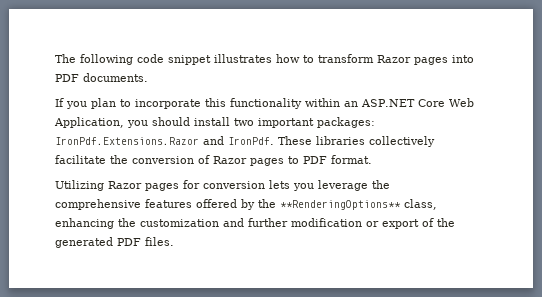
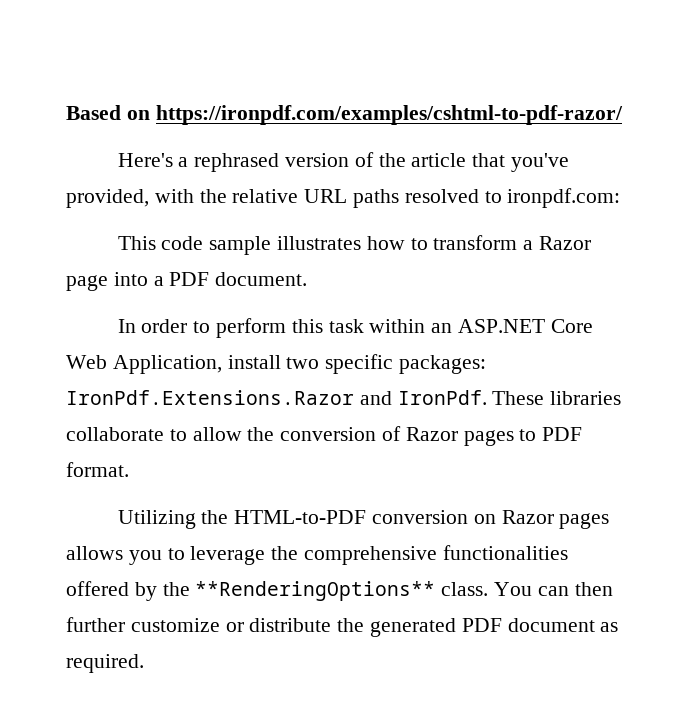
[55,54,474,65] [55,73,148,82] [55,98,302,109] The following code snippet illustrates how to transform Razor pages into PDF documents. // If you plan to incorporate this functionality -> [66,105,623,125] [117,152,569,172] [66,188,621,208] [117,235,591,255] [66,272,308,291] [117,318,364,338] Based on https://ironpdf.com/examples/cshtml-to-pdf-razor/ // Here's a rephrased version of the article that you've provided, with the relative URL paths resolved to ironpdf.com: // This code sample illustrates how to transform a Razor page into a PDF document. // In order to perform this task
[127,117,190,128] you should -> (222, 364) none
[258,118,314,128] important -> [325,354,394,374] specific
[369,136,435,147] [55,155,106,164] collectively facilitate -> [66,427,242,441] collaborate to allow
[108,180,314,191] Razor pages for conversion lets you -> [201,510,610,529] [66,546,185,565] the HTML-to-PDF conversion on Razor pages allows you to
[145,199,192,208] features -> [442,545,568,560] functionalities
[404,199,437,210] [55,218,455,229] [55,237,174,248] class, enhancing the customization and further modification or export of the generated PDF files. -> [441,582,613,596] [66,617,619,637] [66,654,144,673] class. You can then further customize or distribute the generated PDF document as required.

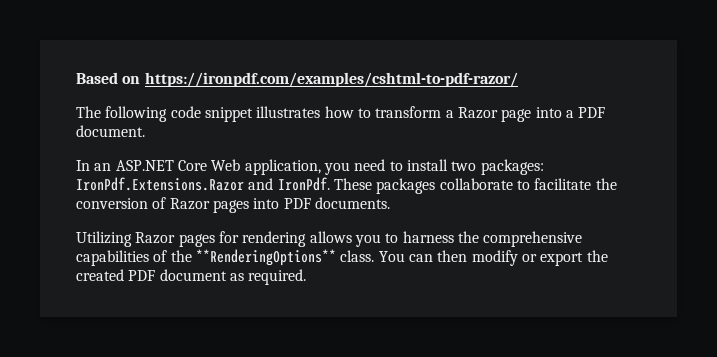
[117,152,569,172] [66,188,621,208] [117,236,272,255] Here's a rephrased version of the article that you've provided, with the relative URL paths resolved to ironpdf.com: // This code sample -> [76,106,253,122] The following code snippet
[141,318,593,338] [66,355,222,374] order to perform this task within an ASP.NET Core Web Application, -> [94,159,403,175] an ASP.NET Core Web application, you need to
[325,354,394,374] specific -> (477, 166) none
[550,391,622,405] libraries -> [376,178,436,194] packages
[192,427,242,441] allow -> [534,178,592,190] facilitate
[519,427,583,441] [66,462,129,477] [117,510,610,529] to PDF format. // Utilizing the HTML-to-PDF conversion on Razor pages -> [253,197,390,209] [76,231,307,247] into PDF documents. // Utilizing Razor pages for rendering
[190,546,266,565] leverage -> [402,231,454,243] harness
[442,545,568,560] [66,581,157,601] functionalities offered by -> [76,250,168,266] capabilities of
[66,617,457,637] further customize or distribute the generated -> [471,250,608,266] [76,269,124,281] modify or export the created

